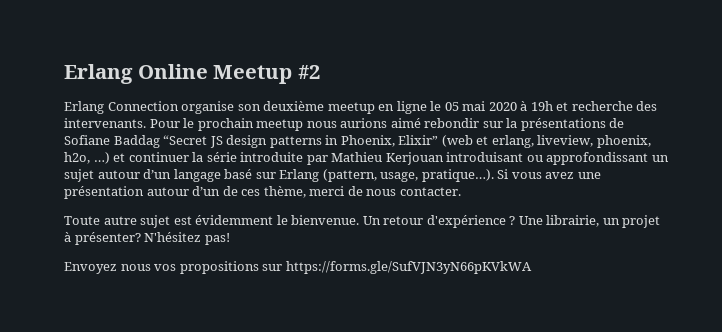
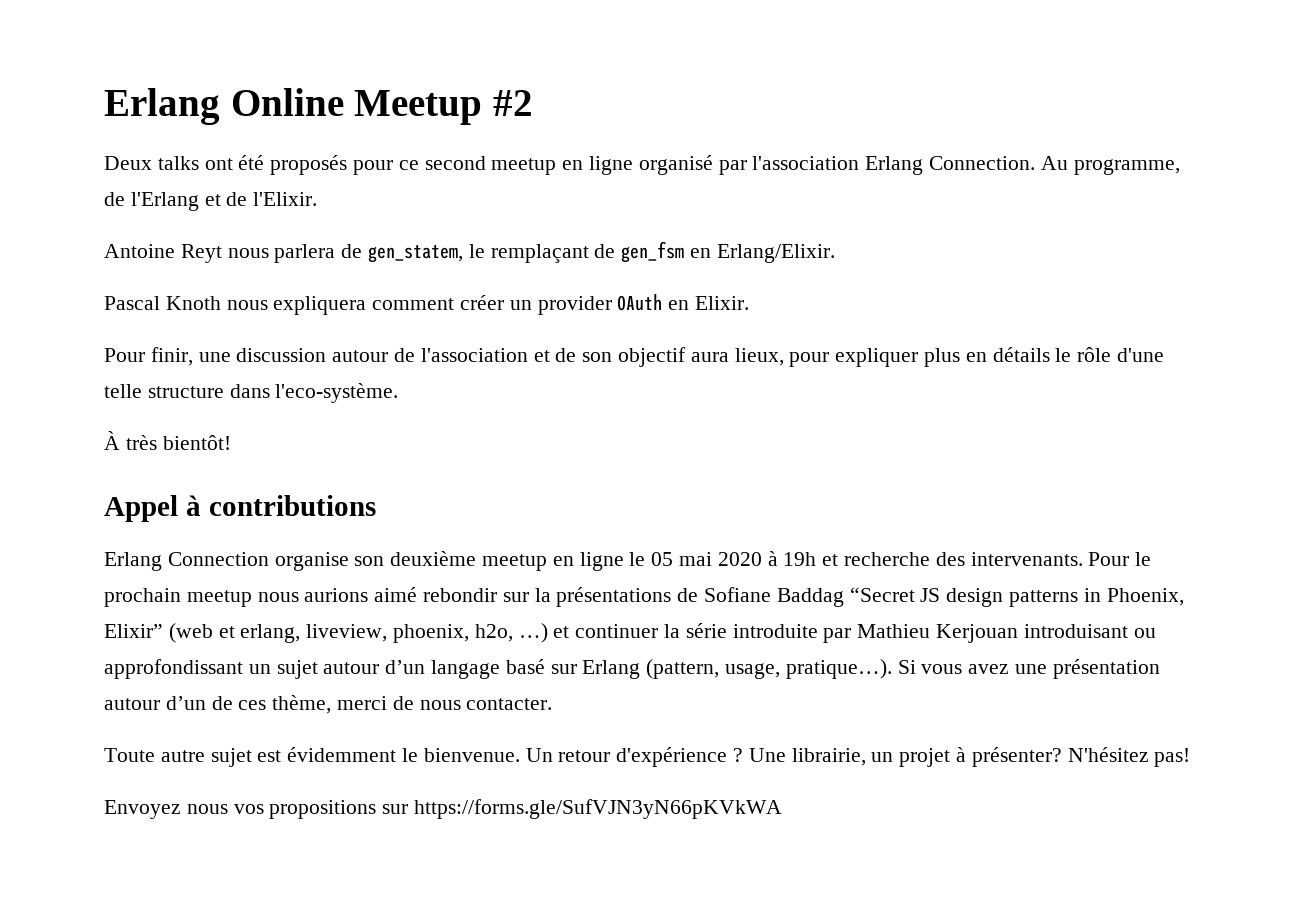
(320, 72) none -> [104,155,1180,175] [104,192,318,211] [104,241,835,263] [104,294,750,315] [104,347,1165,367] [104,383,399,403] [104,431,231,450] [104,495,376,522] // Deux talks ont été proposés pour ce second meetup en ligne organisé par l'association Erlang Connection. Au programme, de l'Erlang et de l'Elixir. // Antoine Reyt nous parlera de gen_statem, le remplaçant de gen_fsm en Erlang/Elixir. // Pascal Knoth nous expliquera comment créer un provider OAuth en Elixir. // Pour finir, une discussion autour de l'association et de son objectif aura lieux, pour expliquer plus en détails le rôle d'une telle structure dans l'eco-système. // À très bientôt! // Appel à contributions

